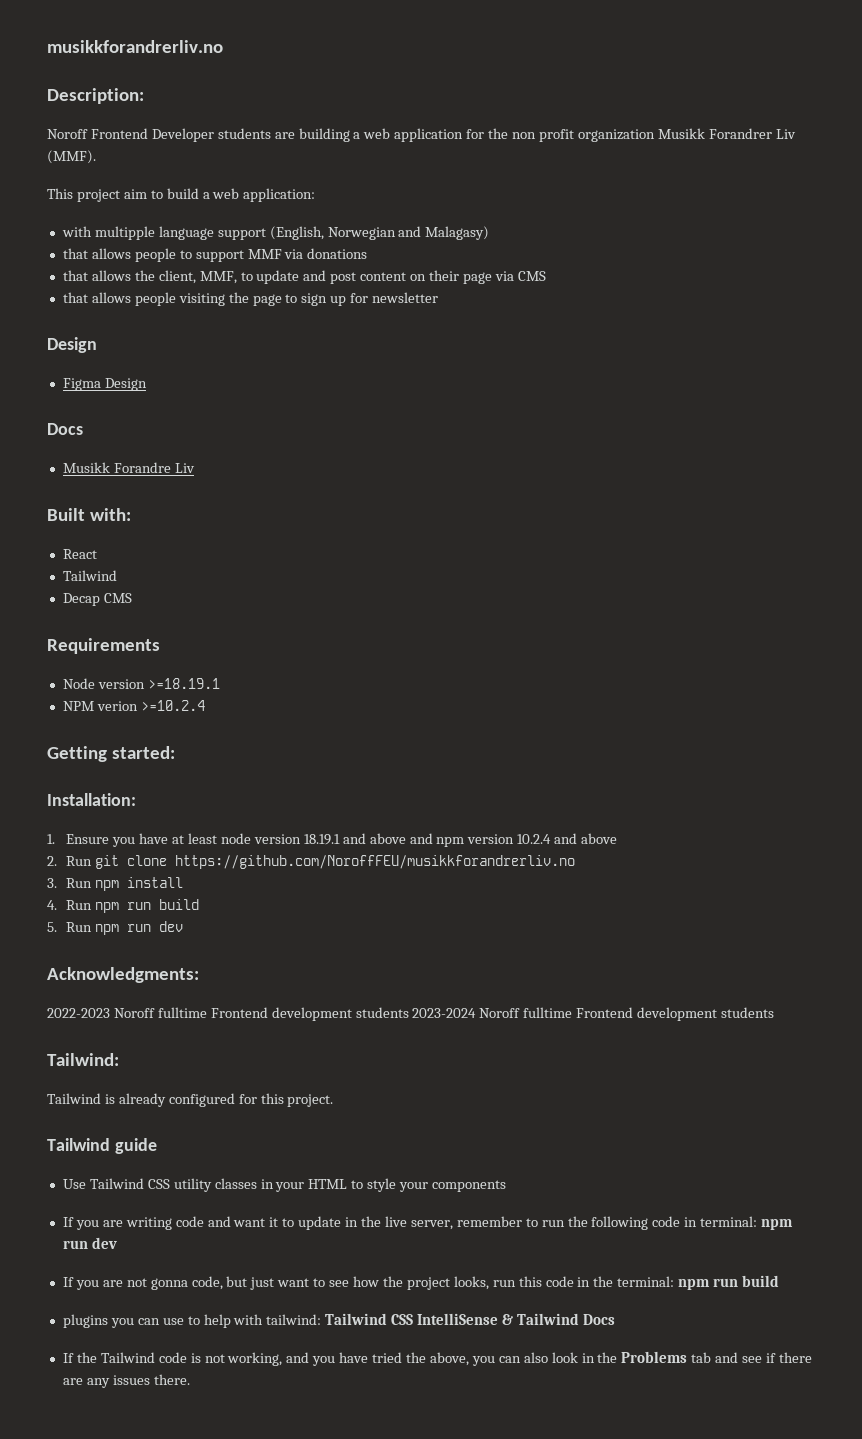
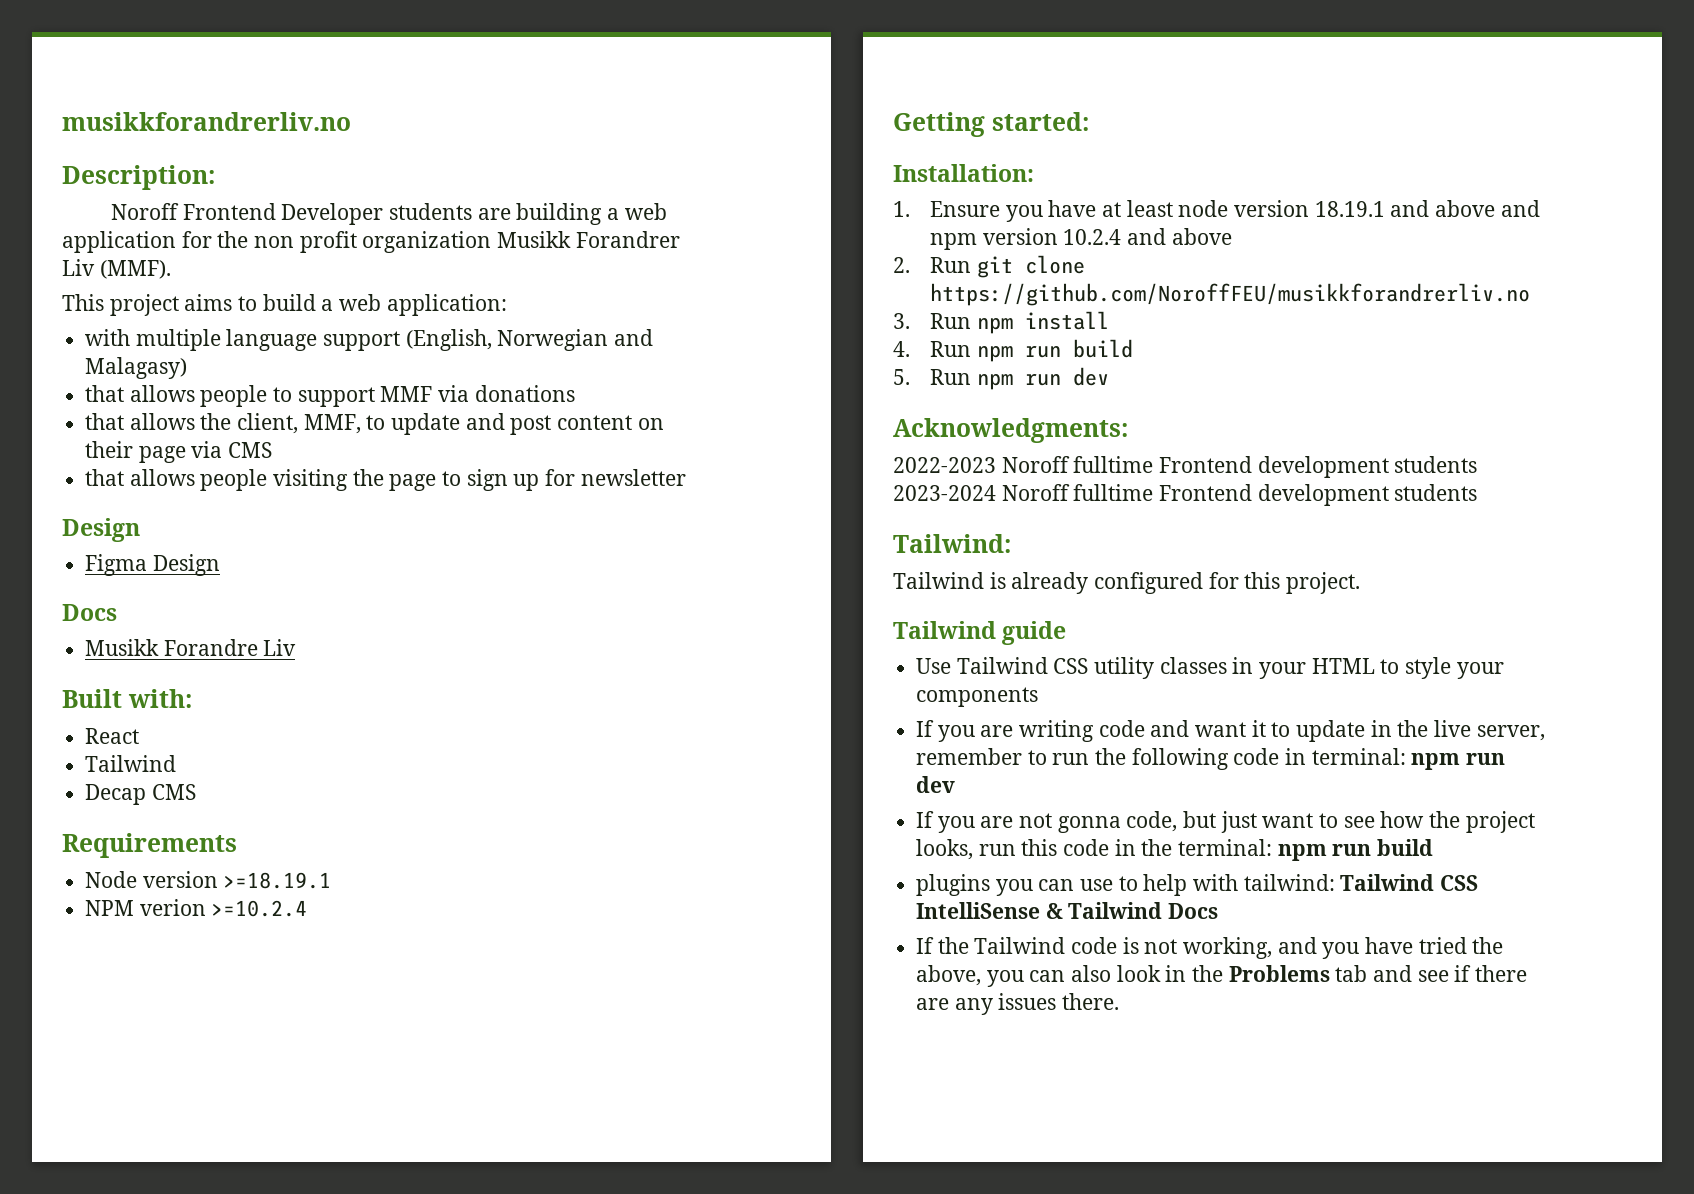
[123,189,147,199] aim -> [184,294,233,311] aims
[94,226,155,240] multipple -> [135,329,221,351] multiple

